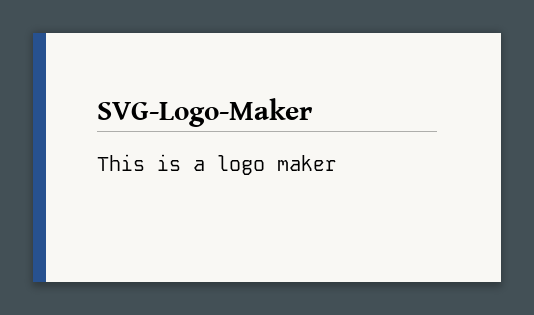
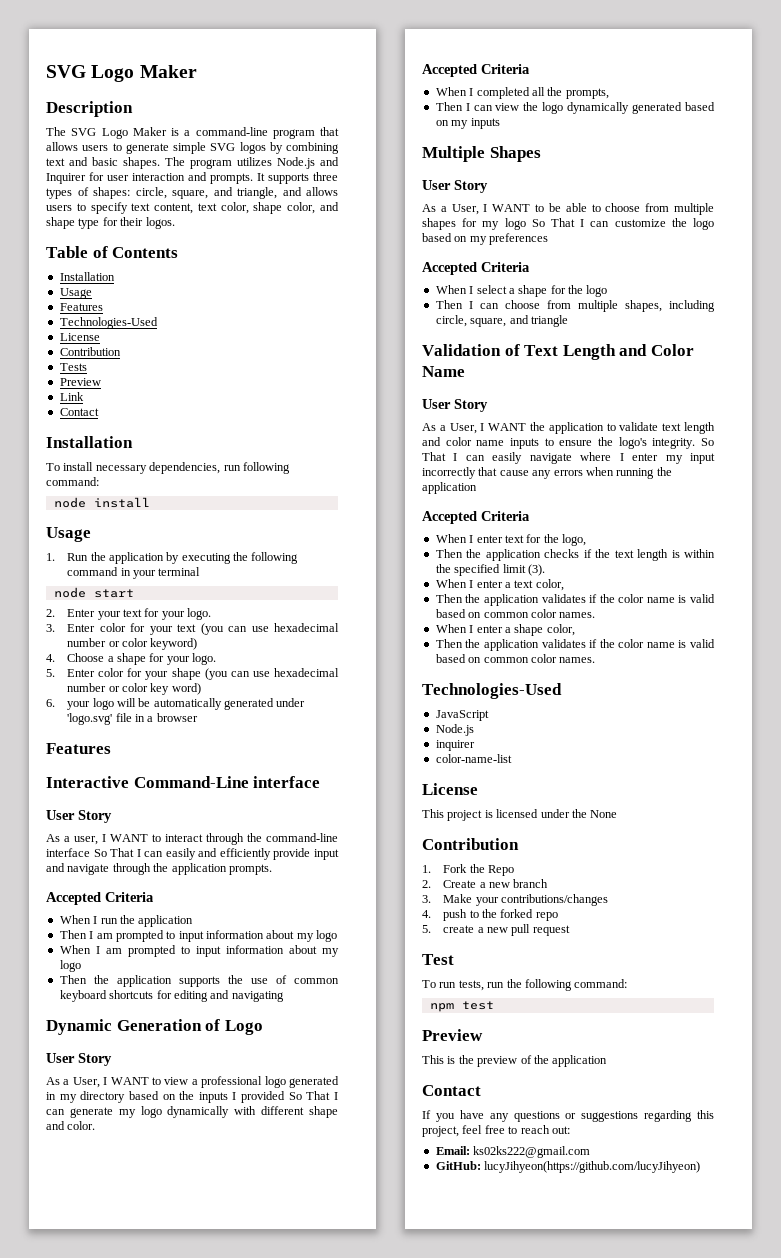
[97,98,312,127] [97,154,337,175] SVG-Logo-Maker // This is a logo maker -> [46,65,197,82] [46,101,133,117] [46,127,339,139] [46,142,339,154] [46,157,339,169] [46,172,338,184] [46,187,338,199] [46,202,339,214] [46,217,175,229] [46,246,179,258] [59,272,115,281] [59,288,92,299] [59,303,103,311] [59,317,158,329] [59,333,100,341] [59,347,121,356] [59,363,87,371] [59,378,101,386] [59,392,84,401] [59,408,99,416] [46,436,133,448] [46,462,290,474] [46,477,99,486] [53,497,150,508] [46,527,91,542] [46,552,299,564] [67,567,201,579] [53,587,134,598] [46,608,212,620] [46,623,339,635] [67,638,198,650] [46,653,217,665] [46,668,339,680] [67,683,201,695] [46,698,306,710] [67,713,198,725] [46,743,111,754] [46,776,321,788] [46,810,112,823] [46,833,338,845] [46,848,339,860] [46,863,272,875] [46,892,154,905] [59,915,194,927] [59,930,338,942] [59,945,339,957] [59,960,81,972] [59,975,339,987] [59,990,284,1002] [46,1019,263,1035] [46,1053,112,1066] [46,1076,339,1088] [46,1091,338,1103] [46,1106,338,1118] [46,1121,96,1130] [422,64,530,77] [435,87,609,99] [435,102,715,114] [435,118,500,129] [422,146,541,162] [422,180,488,193] [422,203,714,215] [422,218,714,230] [422,233,549,245] [422,262,530,275] [435,285,608,297] [435,300,715,312] [435,315,568,327] [422,344,694,360] [422,366,465,377] [422,399,488,412] [422,422,715,434] [422,437,714,449] [422,452,715,464] [422,467,672,479] [422,482,477,494] [422,511,530,524] [435,534,586,546] [435,549,715,561] [435,564,545,576] [435,579,564,591] [435,594,715,606] [435,609,596,618] [435,624,575,636] [435,639,715,651] [435,654,596,663] [422,683,562,699] [435,710,489,721] [435,724,474,736] [435,740,475,751] [435,754,512,763] [422,783,478,795] [422,809,618,821] [422,838,519,850] [422,864,514,876] [422,879,549,888] [422,894,608,906] [422,909,558,921] [422,924,570,936] [422,954,454,965] [422,979,628,991] [429,1001,494,1012] [422,1029,483,1041] [422,1055,608,1067] [422,1085,481,1096] [422,1110,714,1122] [422,1125,570,1137] [435,1146,591,1158] [435,1161,701,1173] SVG Logo Maker // Description // The SVG Logo Maker is a command-line program that allows users to generate simple SVG logos by combining text and basic shapes. The program utilizes Node.js and Inquirer for user interaction and prompts. It supports three types of shapes: circle, square, and triangle, and allows users to specify text content, text color, shape color, and shape type for their logos. // Table of Contents // Installation // Usage // Features // Technologies-Used // License // Contribution // Tests // Preview // Link // Contact // Installation // To install necessary dependencies, run following command: // node install // Usage // 1. Run the application by executing the following command in your terminal // node start // 2. Enter your text for your logo. // 3. Enter color for your text (you can use hexadecimal number or color keyword) // 4. Choose a shape for your logo. // 5. Enter color for your shape (you can use hexadecimal number or color key word) // 6. your logo will be automatically generated under 'logo.svg' file in a browser // Features // Interactive Command-Line interface // User Story // As a user, I WANT to interact through the command-line interface So That I can easily and efficiently provide input and navigate through the application prompts. // Accepted Criteria // When I run the application // Then I am prompted to input information about my logo // When I am prompted to input information about my logo // Then the application supports the use of common keyboard shortcuts for editing and navigating // Dynamic Generation of Logo // User Story // As a User, I WANT to view a professional logo generated in my directory based on the inputs I provided So That I can generate my logo dynamically with different shape and color. // Accepted Criteria // When I completed all the prompts, // Then I can view the logo dynamically generated based on my inputs // Multiple Shapes // User Story // As a User, I WANT to be able to choose from multiple shapes for my logo So That I can customize the logo based on my preferences // Accepted Criteria // When I select a shape for the logo // Then I can choose from multiple shapes, including circle, square, and triangle // Validation of Text Length and Color Name // User Story // As a User, I WANT the application to validate text length and color name inputs to ensure the logo's integrity. So That I can easily navigate where I enter my input incorrectly that cause any errors when running the application // Accepted Criteria // When I enter text for the logo, // Then the application checks if the text length is within the specified limit (3). // When I enter a text color, // Then the application validates if the color name is valid based on common color names. // When I enter a shape color, // Then the application validates if the color name is valid based on common color names. // Technologies-Used // JavaScript // Node.js // inquirer // color-name-list // License // This project is licensed under the None // Contribution // 1. Fork the Repo // 2. Create a new branch // 3. Make your contributions/changes // 4. push to the forked repo // 5. create a new pull request // Test // To run tests, run the following command: // npm test // Preview // This is the preview of the application // Contact // If you have any questions or suggestions regarding this project, feel free to reach out: // Email: ks02ks222@gmail.com // GitHub: lucyJihyeon(https://github.com/lucyJihyeon)

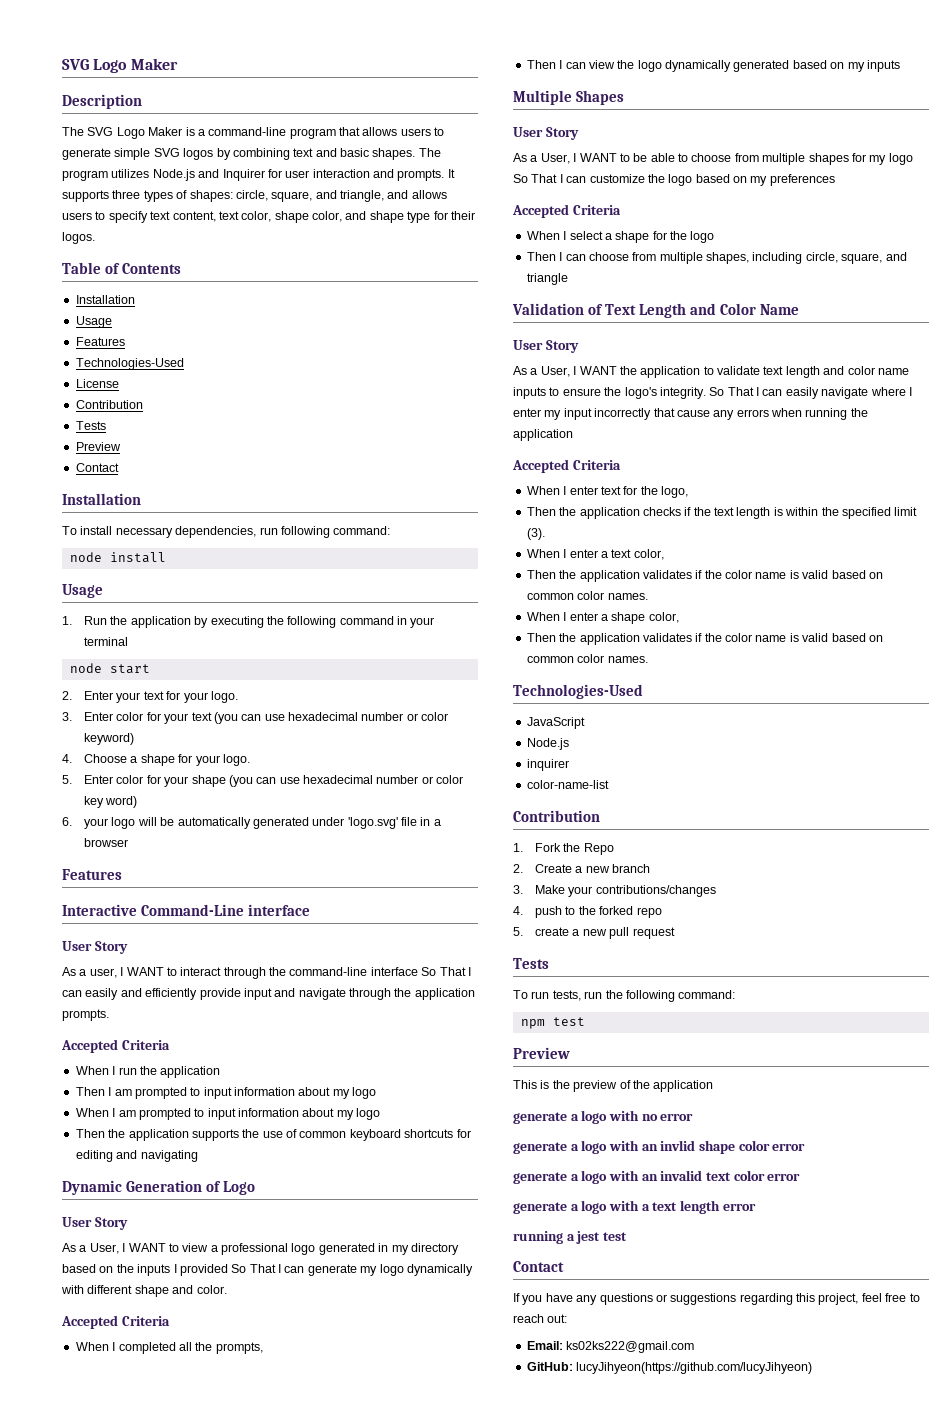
[59,392,84,401] // Link -> (121, 446) none
[422,783,478,795] [422,809,618,821] // License // This project is licensed under the None -> (609, 784) none
[422,954,454,965] Test -> [513,958,549,969] Tests
(608, 1061) none -> [513,1110,694,1124] [513,1140,806,1154] [513,1170,801,1184] [513,1200,756,1214] [513,1231,627,1244] // generate a logo with no error // generate a logo with an invlid shape color error // generate a logo with an invalid text color error // generate a logo with a text length error // running a jest test

